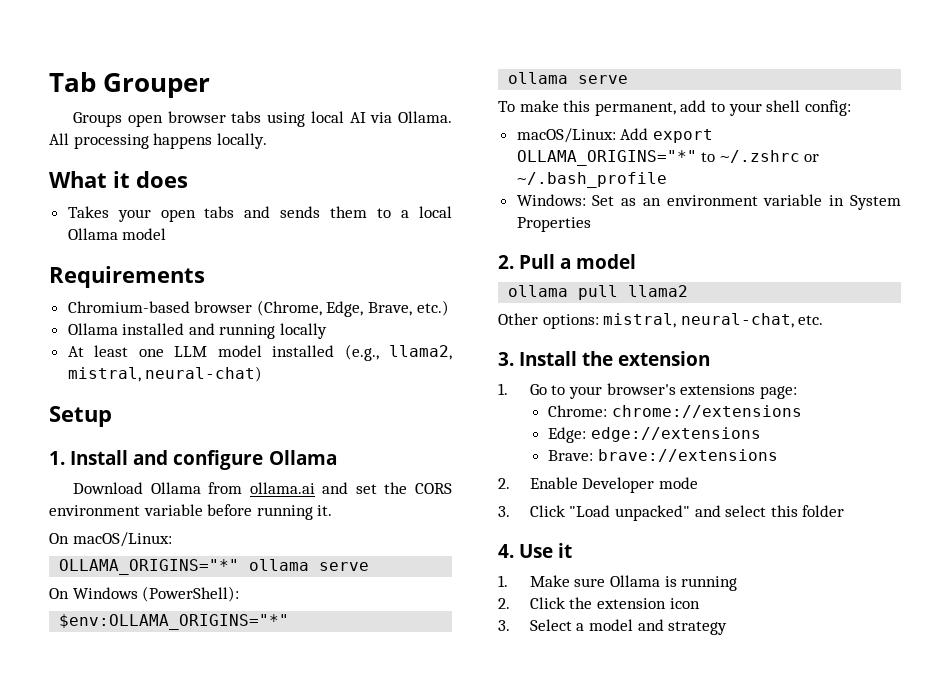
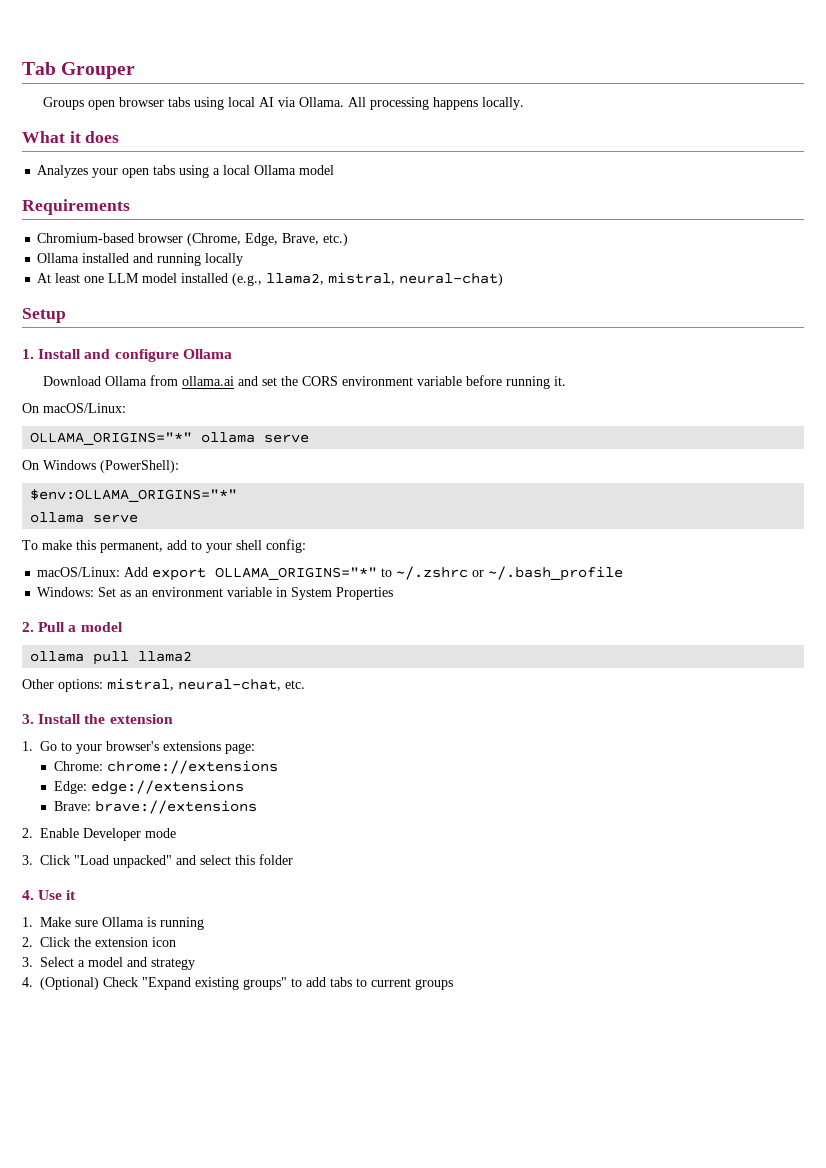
[67,206,109,218] Takes -> [37,165,89,178] Analyzes
[244,206,392,218] and sends them to -> [179,165,210,178] using
(728, 628) none -> [22,977,453,990] // 4. (Optional) Check "Expand existing groups" to add tabs to current groups

